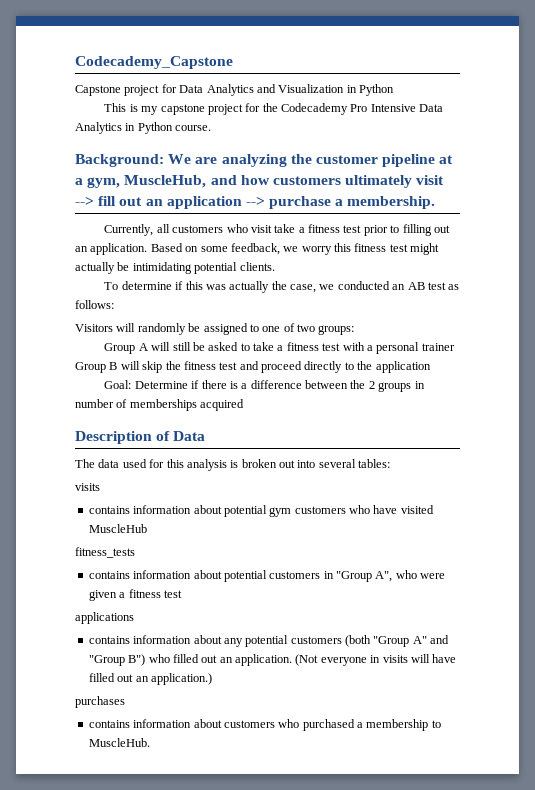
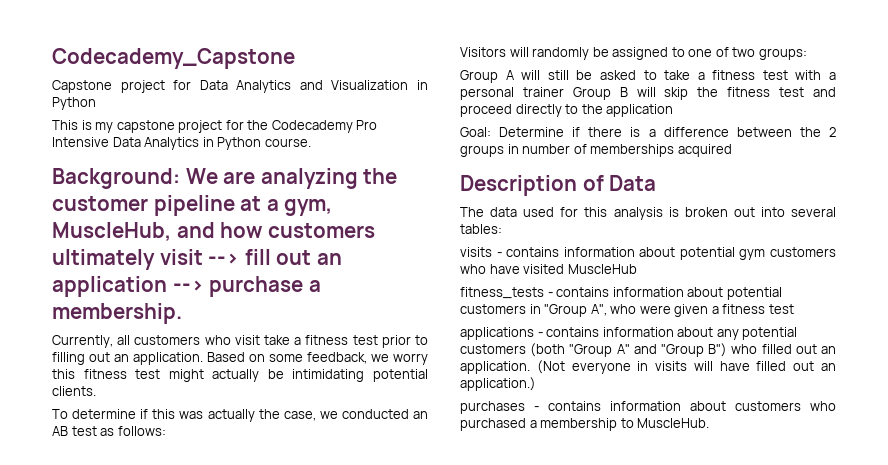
(100, 487) // -> [496,252,502,257] -
(135, 552) // -> [547,292,553,297] -
(134, 618) // -> [537,332,543,337] -
(125, 702) // -> [534,406,539,411] -

